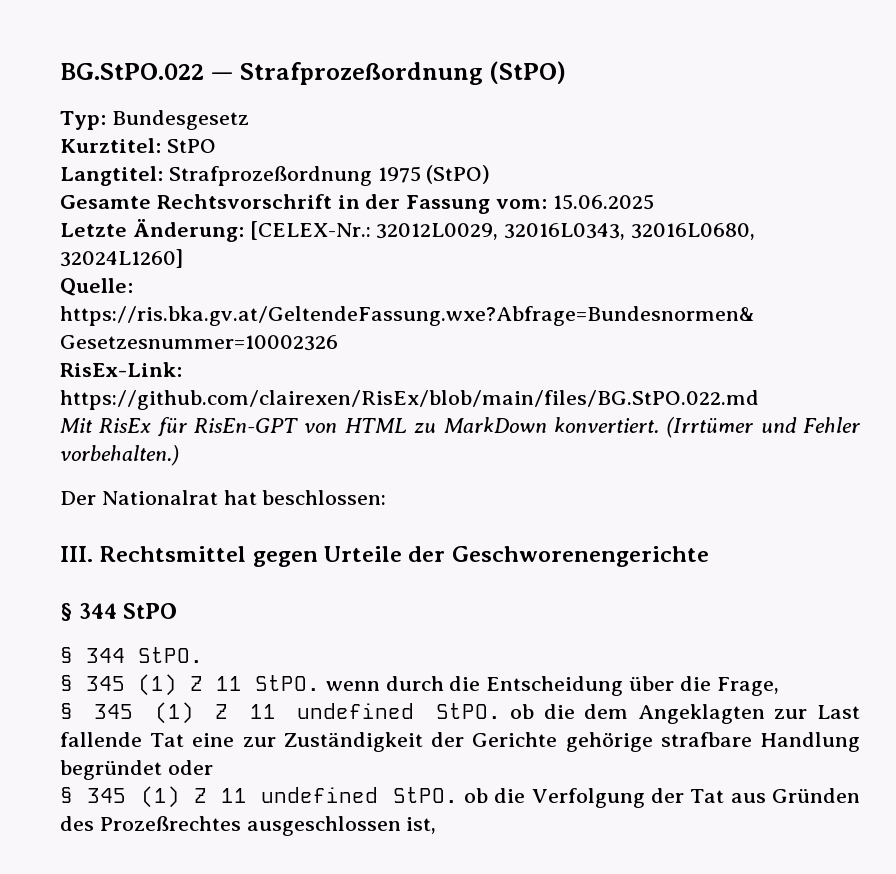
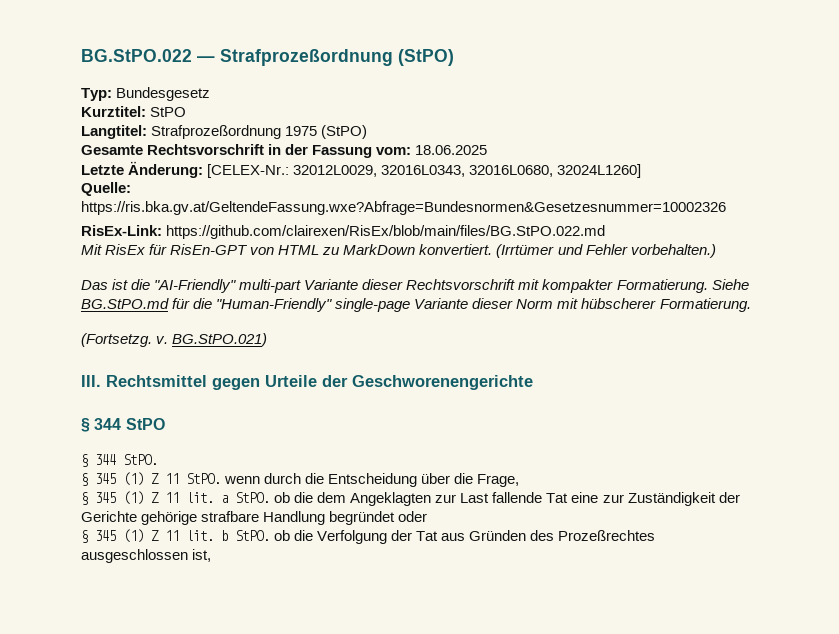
[552,194,654,210] 15.06.2025 -> [415,145,488,155] 18.06.2025
[60,490,387,505] Der Nationalrat hat beschlossen: -> [81,279,749,293] [81,298,751,312] [81,333,268,347] Das ist die "AI-Friendly" multi-part Variante dieser Rechtsvorschrift mit kompakter Formatierung. Siehe BG.StPO.md für die "Human-Friendly" single-page Variante dieser Norm mit hübscherer Formatierung. // (Fortsetzg. v. BG.StPO.021)
[297,703,415,719] undefined -> [186,492,228,503] lit. a
[261,787,379,803] undefined -> [186,530,228,541] lit. b

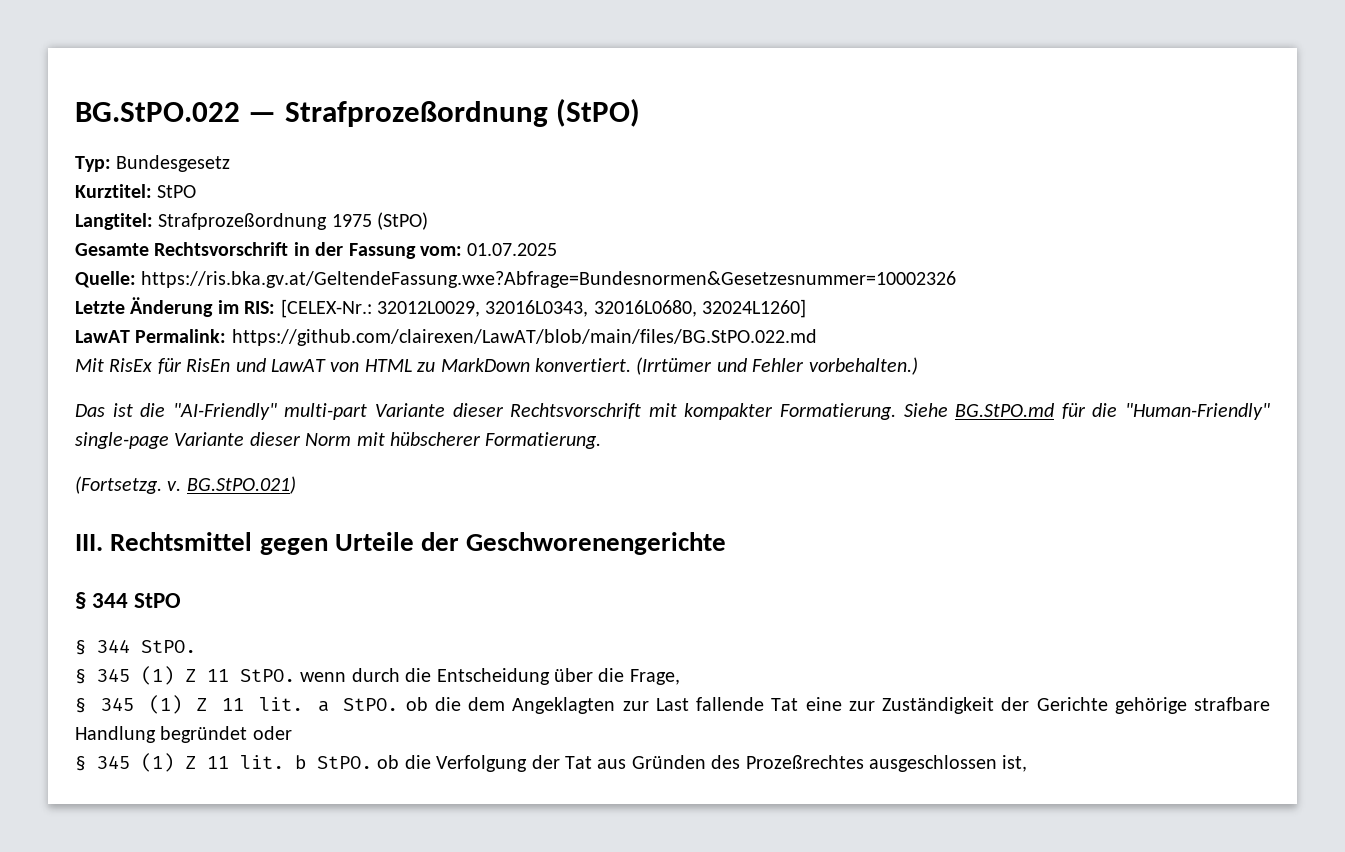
[415,145,488,155] [81,161,204,178] 18.06.2025 // Letzte Änderung: -> [467,243,558,256] [75,271,957,288] [75,297,276,317] 01.07.2025 // Quelle: https://ris.bka.gv.at/GeltendeFassung.wxe?Abfrage=Bundesnormen&Gesetzesnummer=10002326 // Letzte Änderung im RIS:
[81,182,131,196] [81,201,726,215] [81,225,606,239] Quelle: https://ris.bka.gv.at/GeltendeFassung.wxe?Abfrage=Bundesnormen&Gesetzesnummer=10002326 // RisEx-Link: https://github.com/clairexen/RisEx/blob/main/files/BG.StPO.022.md -> [75,329,817,346] LawAT Permalink: https://github.com/clairexen/LawAT/blob/main/files/BG.StPO.022.md
[170,244,249,255] RisEn-GPT -> [186,358,326,372] RisEn und LawAT

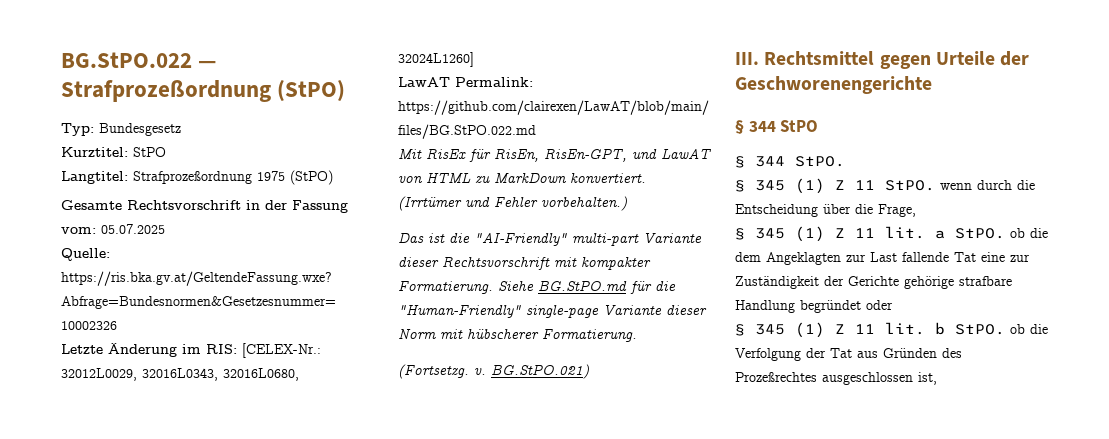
[467,243,558,256] 01.07.2025 -> [101,224,165,234] 05.07.2025
[186,358,231,372] RisEn -> [494,148,627,162] RisEn, RisEn-GPT,

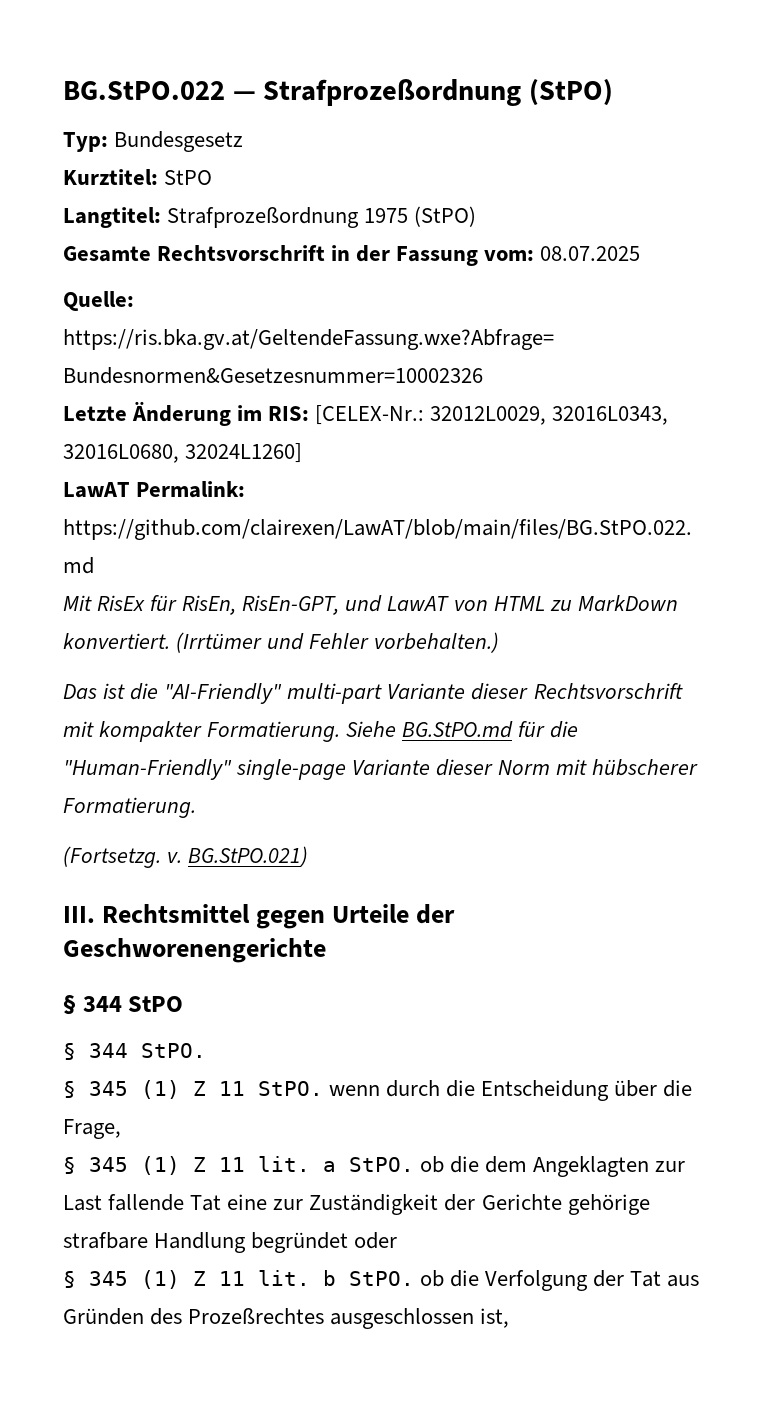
[101,224,165,234] 05.07.2025 -> [540,246,641,261] 08.07.2025

